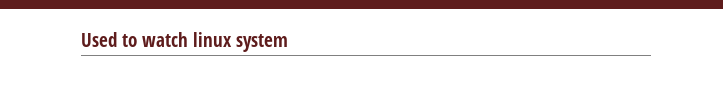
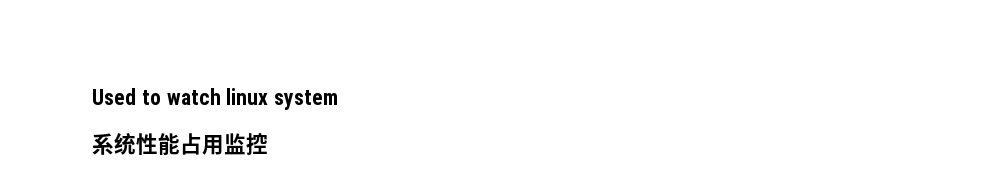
(288, 43) none -> [92,132,268,155] // 系统性能占用监控

